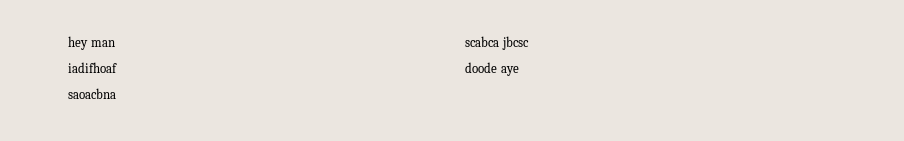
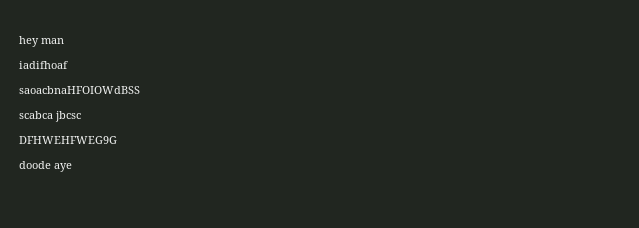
[68,88,116,99] saoacbna -> [19,86,140,94] saoacbnaHFOIOWdBSS
(529, 43) none -> [19,136,117,144] // DFHWEHFWEG9G

